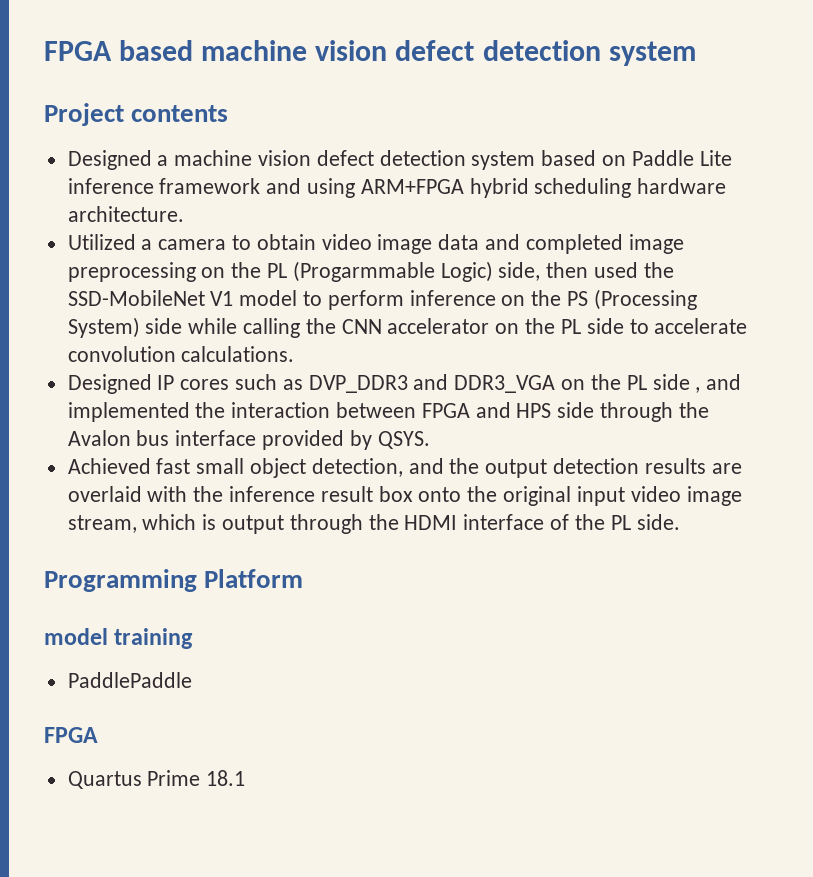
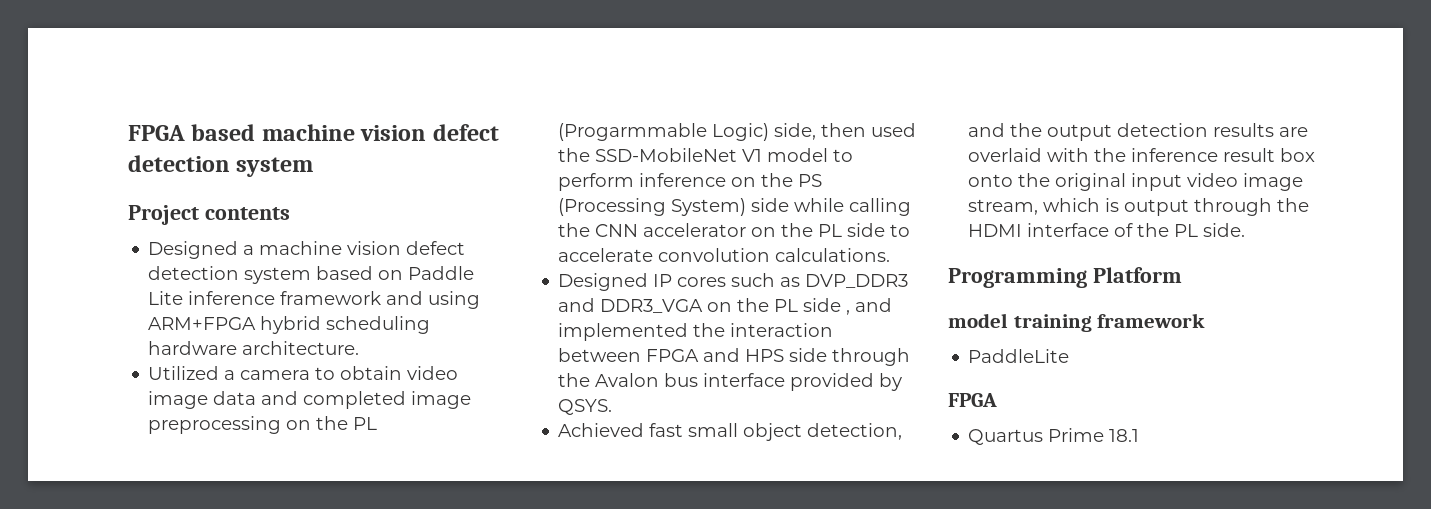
[67,672,192,688] // PaddlePaddle -> [1097,313,1206,328] [968,349,1070,363] framework // PaddleLite

